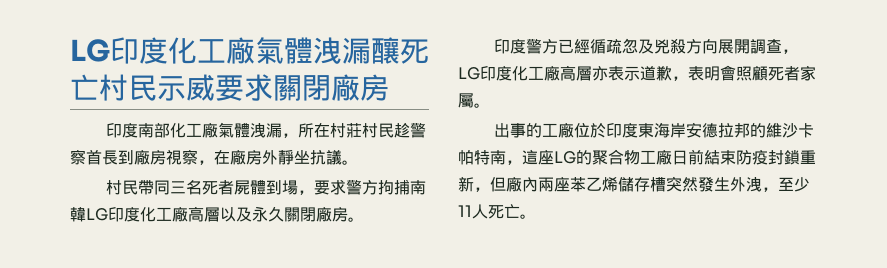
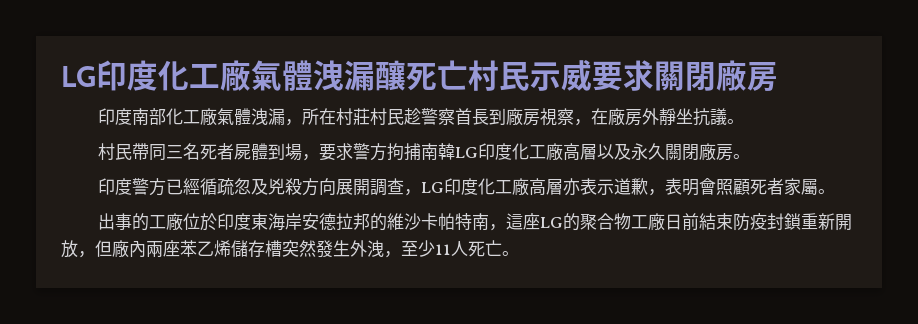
(474, 184) none -> [835,214,853,231] [61,240,78,258] 開放

